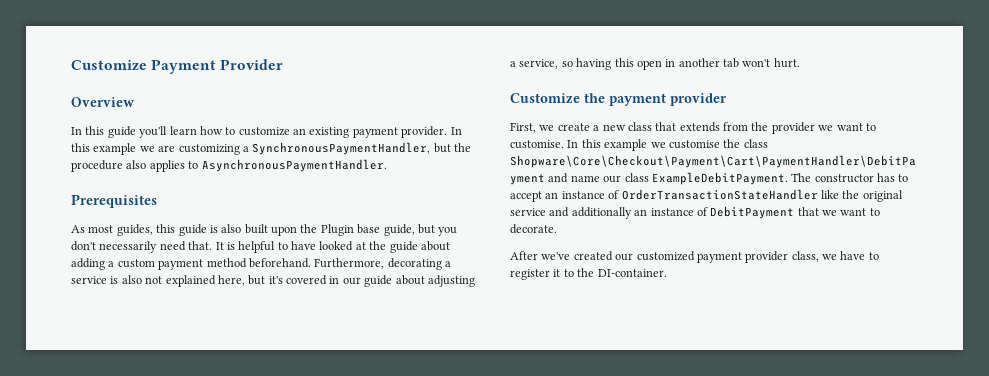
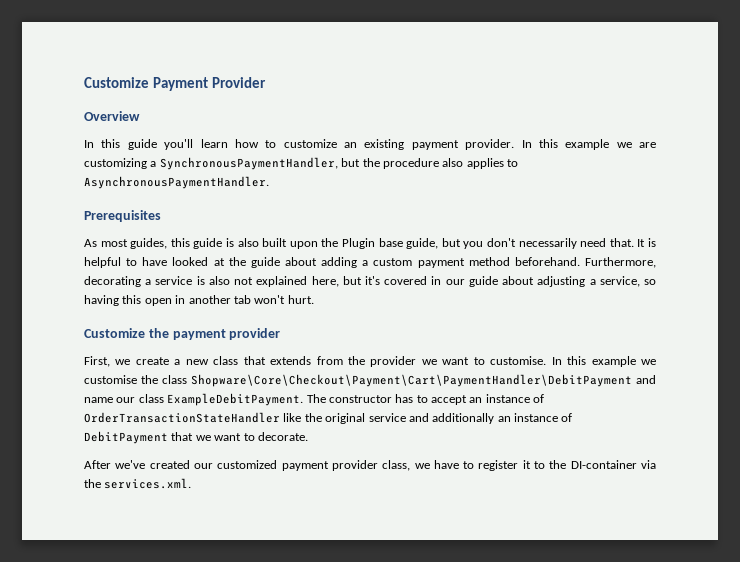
[597,269,667,277] DI-container. -> [570,460,656,469] [84,478,192,489] DI-container via the services.xml.

